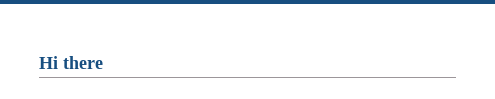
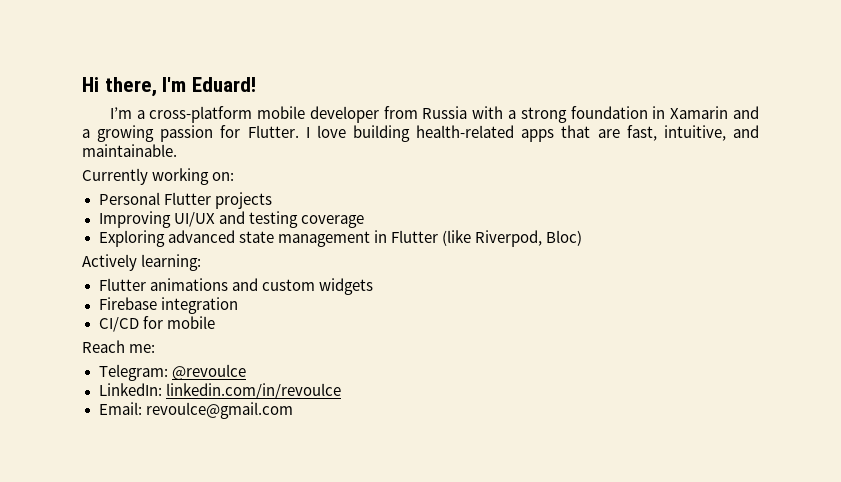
[63,56,103,69] there -> [104,77,257,97] [109,106,760,123] [82,125,759,142] [82,144,177,157] [82,168,235,185] [98,192,272,209] [98,211,364,228] [98,230,582,247] [82,254,202,271] [98,278,373,295] [98,297,238,314] [98,316,215,332] [82,340,156,353] [98,364,246,381] [98,383,341,399] [98,402,293,419] there, I'm Eduard! // I’m a cross-platform mobile developer from Russia with a strong foundation in Xamarin and a growing passion for Flutter. I love building health-related apps that are fast, intuitive, and maintainable. // Currently working on: // Personal Flutter projects // Improving UI/UX and testing coverage // Exploring advanced state management in Flutter (like Riverpod, Bloc) // Actively learning: // Flutter animations and custom widgets // Firebase integration // CI/CD for mobile // Reach me: // Telegram: @revoulce // LinkedIn: linkedin.com/in/revoulce // Email: revoulce@gmail.com

